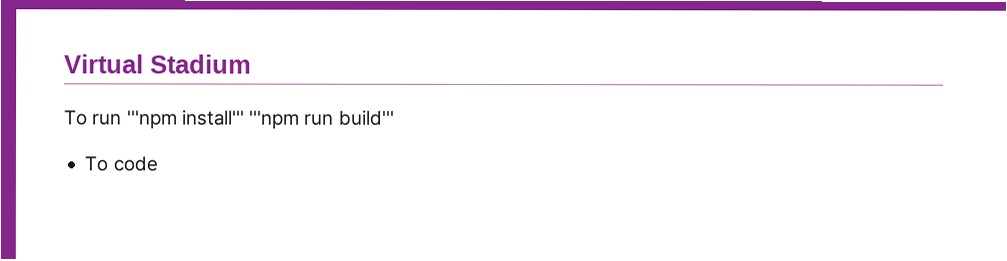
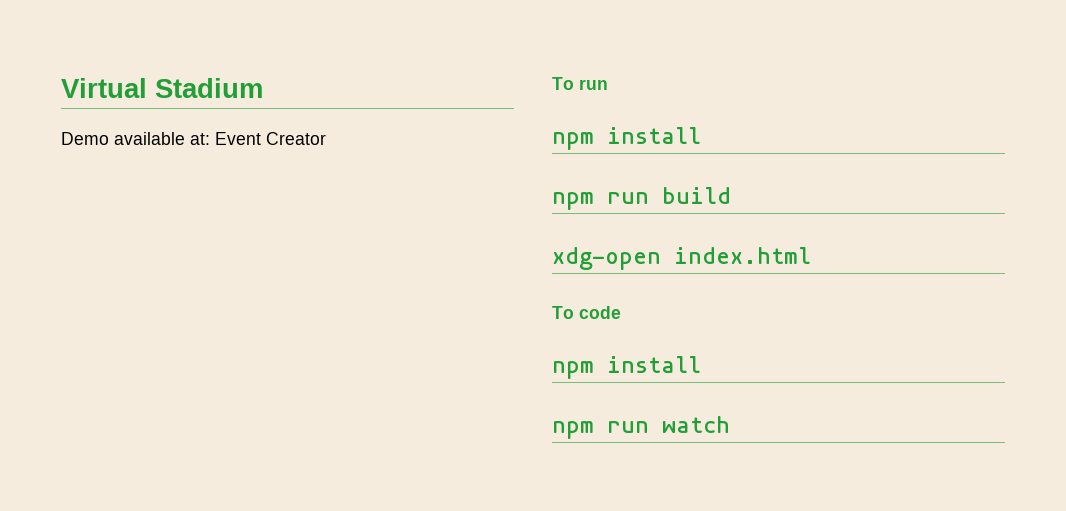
[64,109,395,129] [84,156,158,172] To run '''npm install''' '''npm run build''' // To code -> [61,132,326,145] [552,77,608,90] [552,127,701,150] [552,187,731,210] [552,247,811,270] [552,306,621,319] [552,356,701,379] [552,416,730,439] Demo available at: Event Creator // To run // npm install // npm run build // xdg-open index.html // To code // npm install // npm run watch

